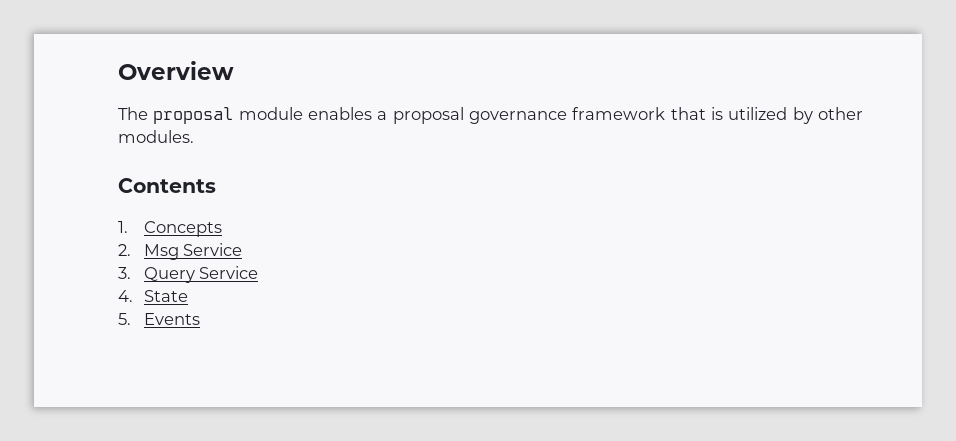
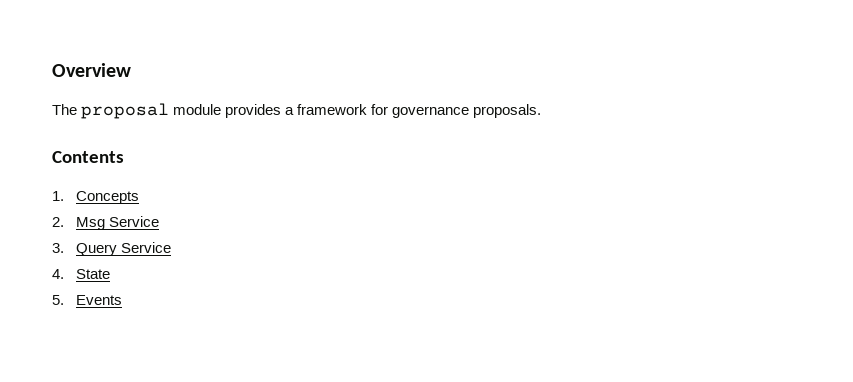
[308,107,864,124] [118,130,194,143] enables a proposal governance framework that is utilized by other modules. -> [225,104,542,118] provides a framework for governance proposals.

